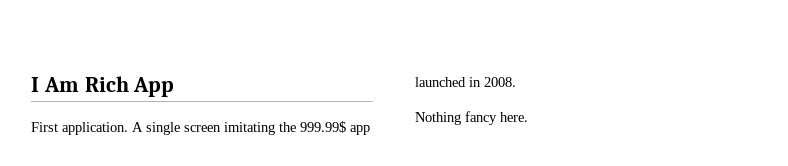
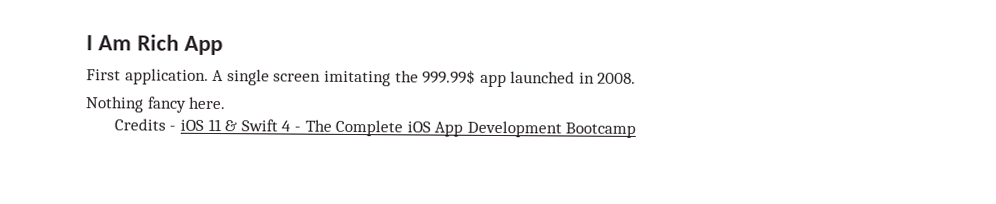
(528, 117) none -> [113,118,637,138] // Credits - iOS 11 & Swift 4 - The Complete iOS App Development Bootcamp

